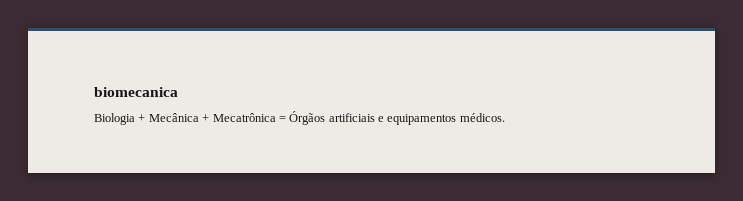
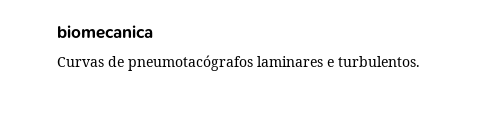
[94,111,505,125] Biologia + Mecânica + Mecatrônica = Órgãos artificiais e equipamentos médicos. -> [57,55,420,71] Curvas de pneumotacógrafos laminares e turbulentos.

